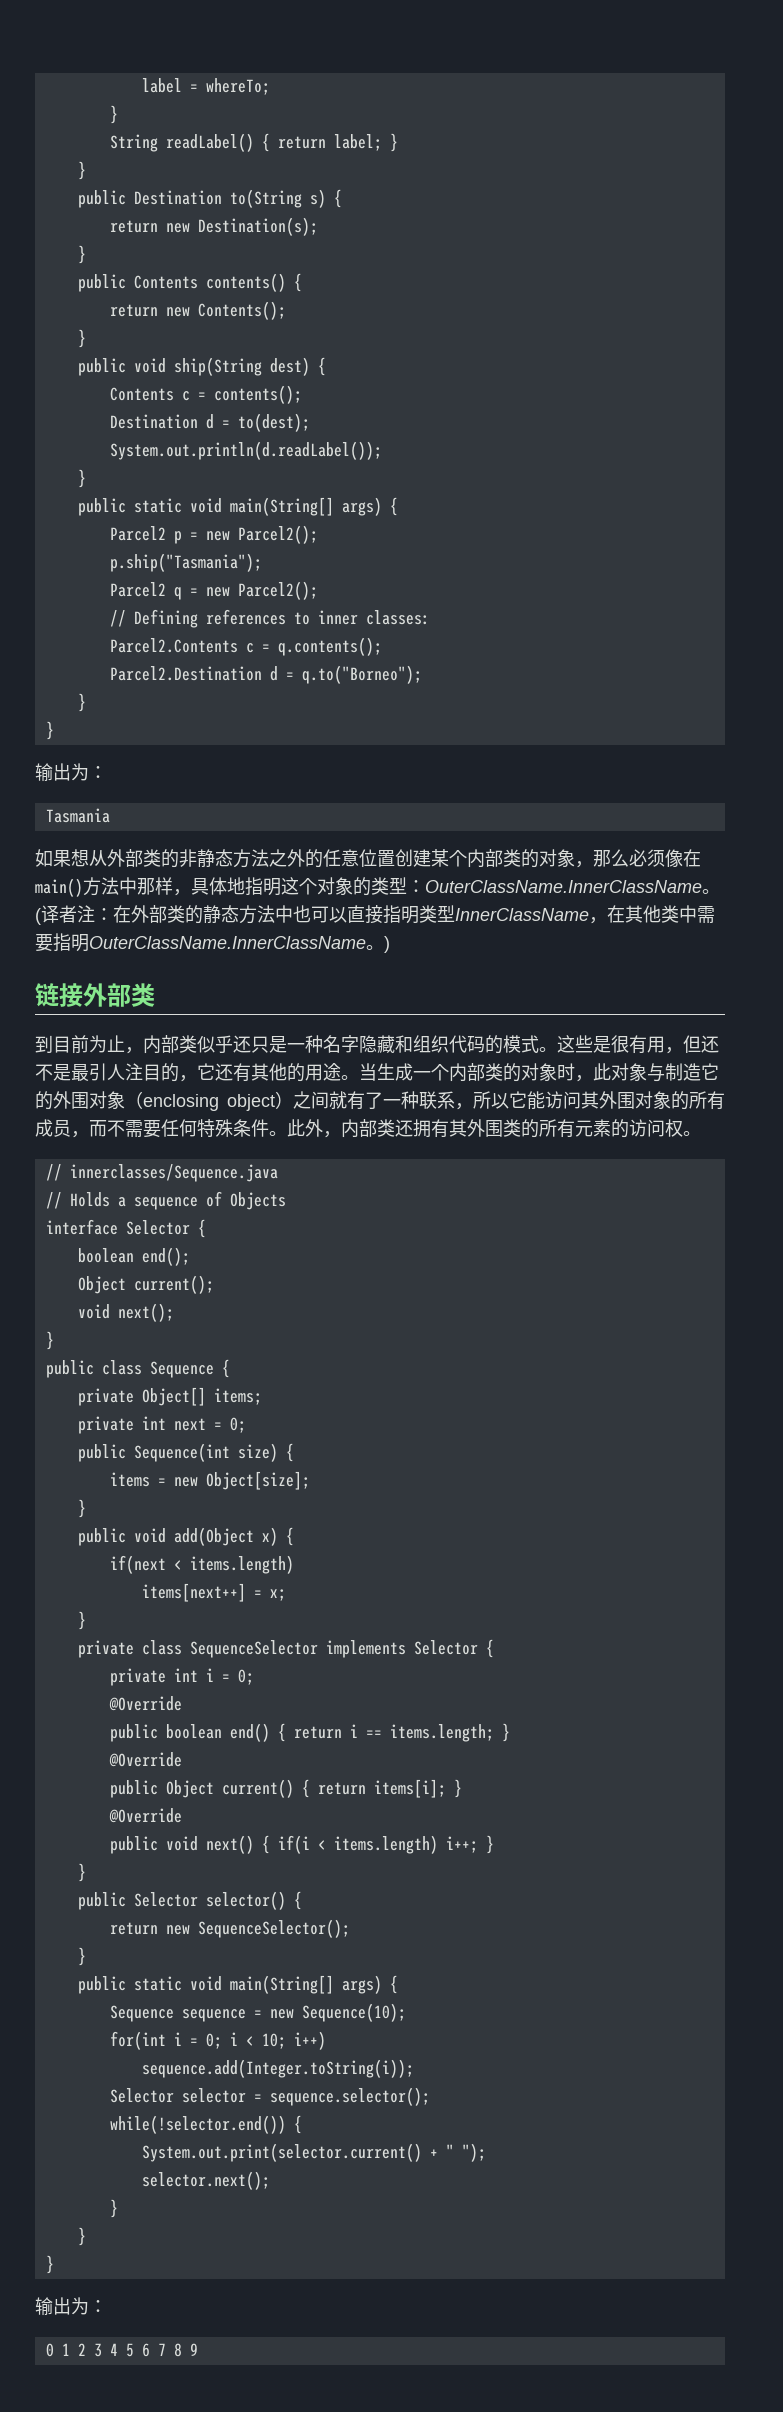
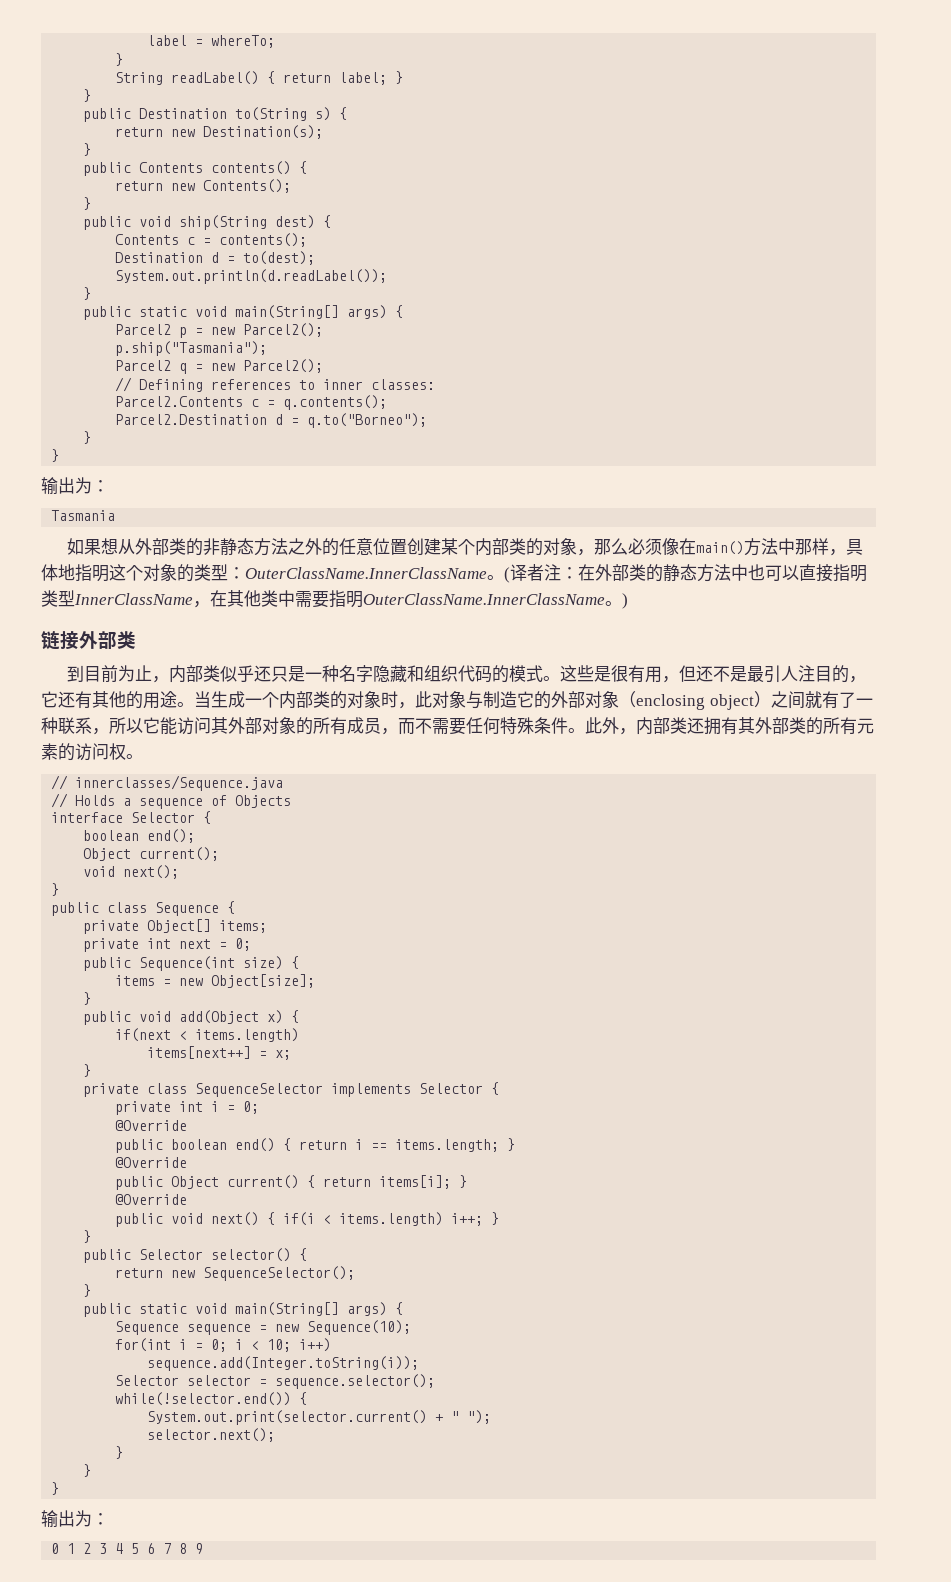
[71,1092,89,1109] 围 -> [568,691,585,708] 部
[617,1092,635,1109] 围 -> [245,717,262,734] 部
[485,1120,503,1137] 围 -> [772,717,789,734] 部

